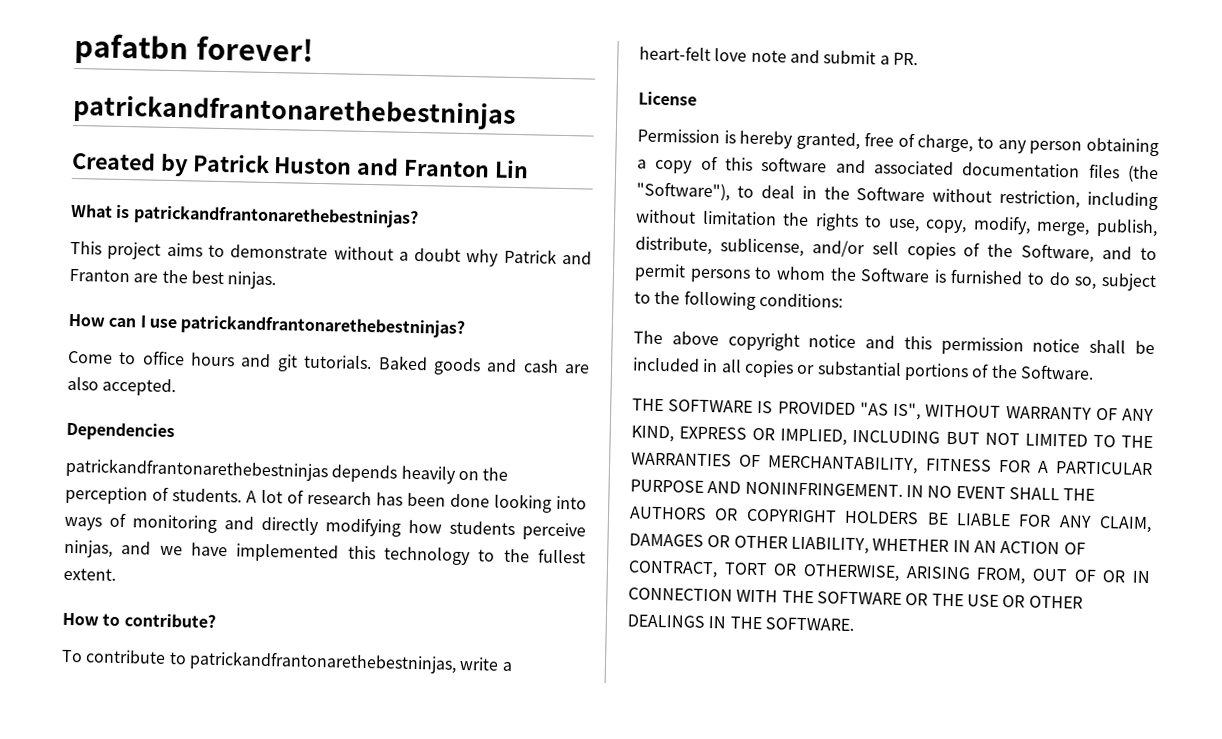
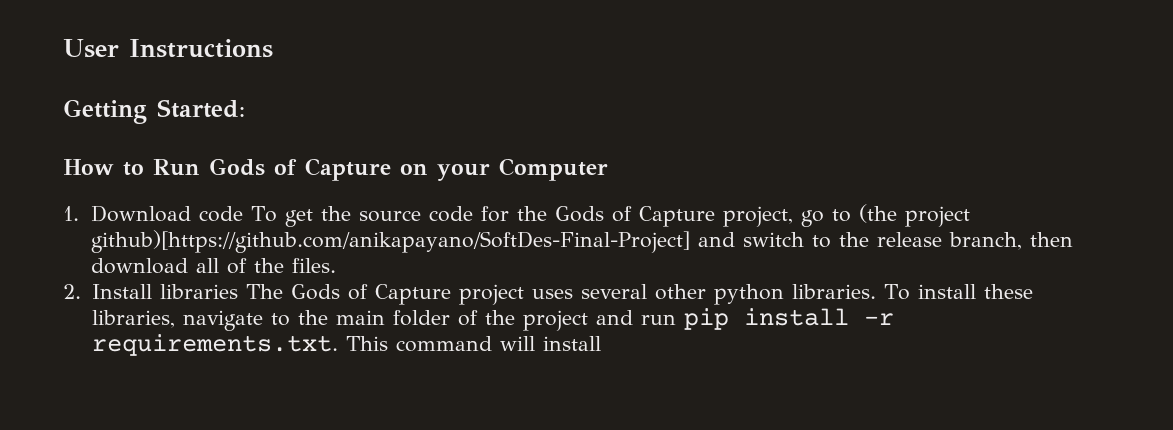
[74,32,314,66] [72,94,516,130] [71,151,529,179] [71,203,419,229] [70,240,593,267] [69,268,277,290] [68,313,466,339] [68,350,591,376] [67,376,177,397] [66,421,175,442] [65,457,509,484] [65,485,587,513] [64,512,586,541] [64,539,586,566] [63,567,116,581] [62,612,216,628] [61,649,513,674] [639,45,918,66] [638,91,697,106] [637,128,1159,157] [637,155,1159,184] [636,181,1158,211] [636,209,1158,238] [635,236,1157,263] [634,263,1157,292] [634,290,843,310] [633,330,1155,356] [632,357,1094,382] [632,398,1154,422] [631,425,1153,449] [631,452,1153,476] [630,479,1096,501] [629,506,1152,534] [629,533,1086,555] [628,560,1150,585] [628,587,1083,609] [627,614,854,632] pafatbn forever! // patrickandfrantonarethebestninjas // Created by Patrick Huston and Franton Lin // What is patrickandfrantonarethebestninjas? // This project aims to demonstrate without a doubt why Patrick and Franton are the best ninjas. // How can I use patrickandfrantonarethebestninjas? // Come to office hours and git tutorials. Baked goods and cash are also accepted. // Dependencies // patrickandfrantonarethebestninjas depends heavily on the perception of students. A lot of research has been done looking into ways of monitoring and directly modifying how students perceive ninjas, and we have implemented this technology to the fullest extent. // How to contribute? // To contribute to patrickandfrantonarethebestninjas, write a heart-felt love note and submit a PR. // License // Permission is hereby granted, free of charge, to any person obtaining a copy of this software and associated documentation files (the "Software"), to deal in the Software without restriction, including without limitation the rights to use, copy, modify, merge, publish, distribute, sublicense, and/or sell copies of the Software, and to permit persons to whom the Software is furnished to do so, subject to the following conditions: // The above copyright notice and this permission notice shall be included in all copies or substantial portions of the Software. // THE SOFTWARE IS PROVIDED "AS IS", WITHOUT WARRANTY OF ANY KIND, EXPRESS OR IMPLIED, INCLUDING BUT NOT LIMITED TO THE WARRANTIES OF MERCHANTABILITY, FITNESS FOR A PARTICULAR PURPOSE AND NONINFRINGEMENT. IN NO EVENT SHALL THE AUTHORS OR COPYRIGHT HOLDERS BE LIABLE FOR ANY CLAIM, DAMAGES OR OTHER LIABILITY, WHETHER IN AN ACTION OF CONTRACT, TORT OR OTHERWISE, ARISING FROM, OUT OF OR IN CONNECTION WITH THE SOFTWARE OR THE USE OR OTHER DEALINGS IN THE SOFTWARE. -> [63,39,273,58] [63,99,245,124] [63,158,608,181] [63,204,971,227] [91,230,1074,253] [91,258,337,274] [63,284,1033,305] [91,308,894,331] [91,334,601,356] User Instructions // Getting Started: // How to Run Gods of Capture on your Computer // 1. Download code To get the source code for the Gods of Capture project, go to (the project github)[https://github.com/anikapayano/SoftDes-Final-Project] and switch to the release branch, then download all of the files. // 2. Install libraries The Gods of Capture project uses several other python libraries. To install these libraries, navigate to the main folder of the project and run pip install -r requirements.txt. This command will install

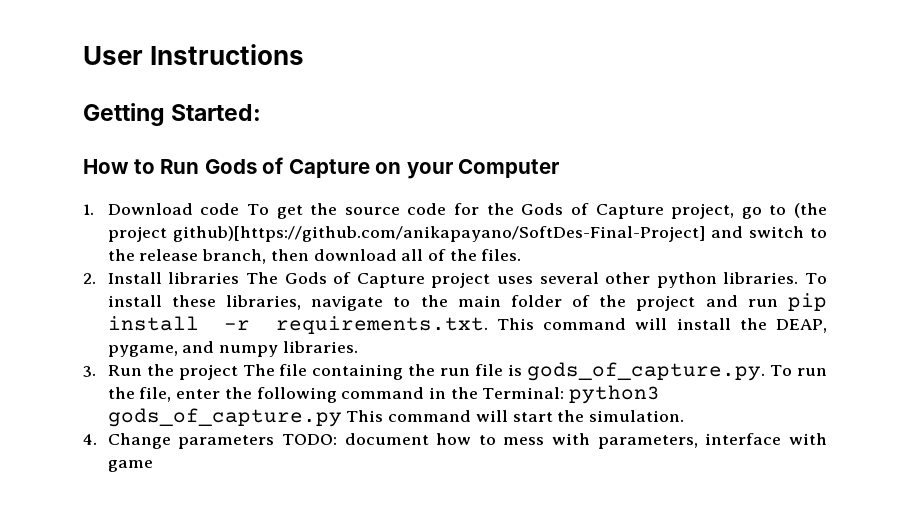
(601, 343) none -> [739,318,827,333] [107,341,358,357] [83,362,827,381] [107,385,661,404] [107,408,685,427] [83,433,827,449] [107,460,153,472] the DEAP, pygame, and numpy libraries. // 3. Run the project The file containing the run file is gods_of_capture.py. To run the file, enter the following command in the Terminal: python3 gods_of_capture.py This command will start the simulation. // 4. Change parameters TODO: document how to mess with parameters, interface with game

